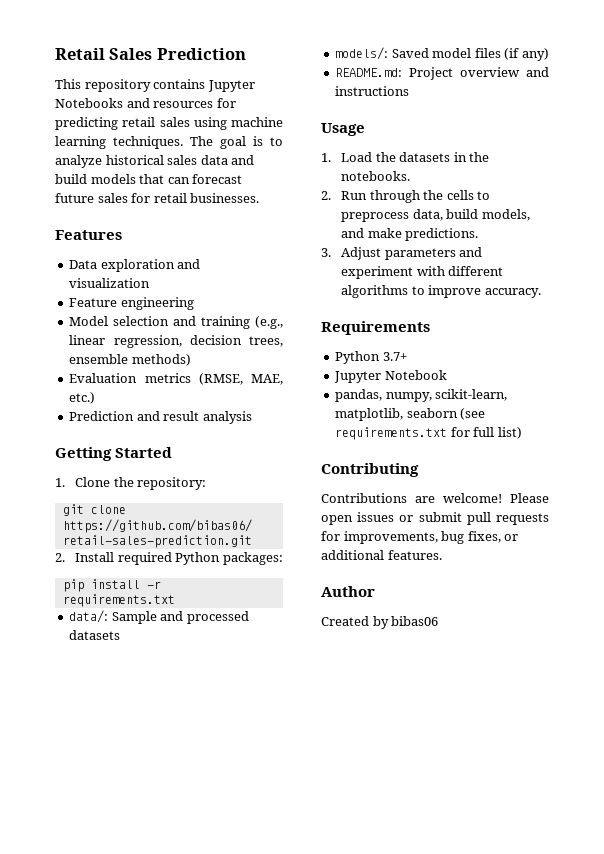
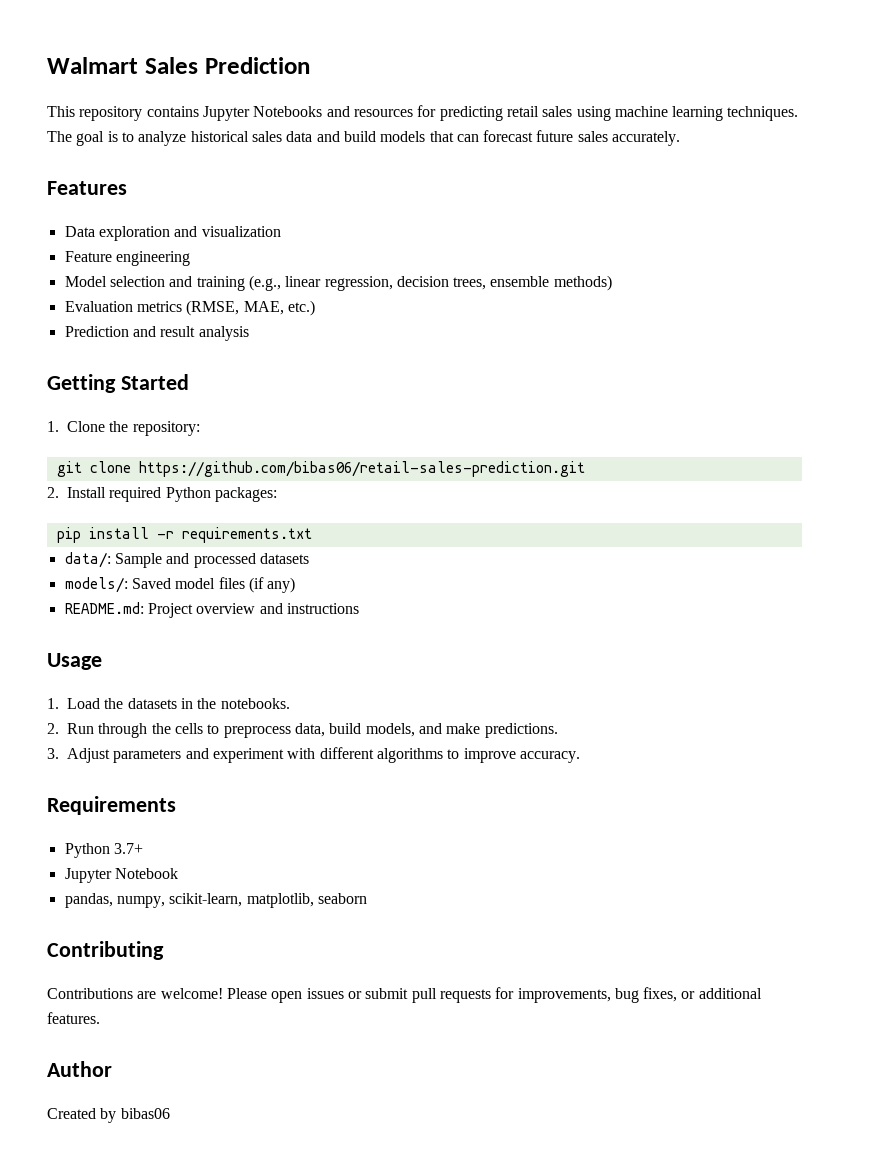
[55,48,105,60] Retail -> [47,57,138,74] Walmart
[131,193,260,203] for retail businesses. -> [612,131,681,146] accurately.
[460,408,486,420] [335,427,522,440] (see requirements.txt for full list) -> (367, 898) none

